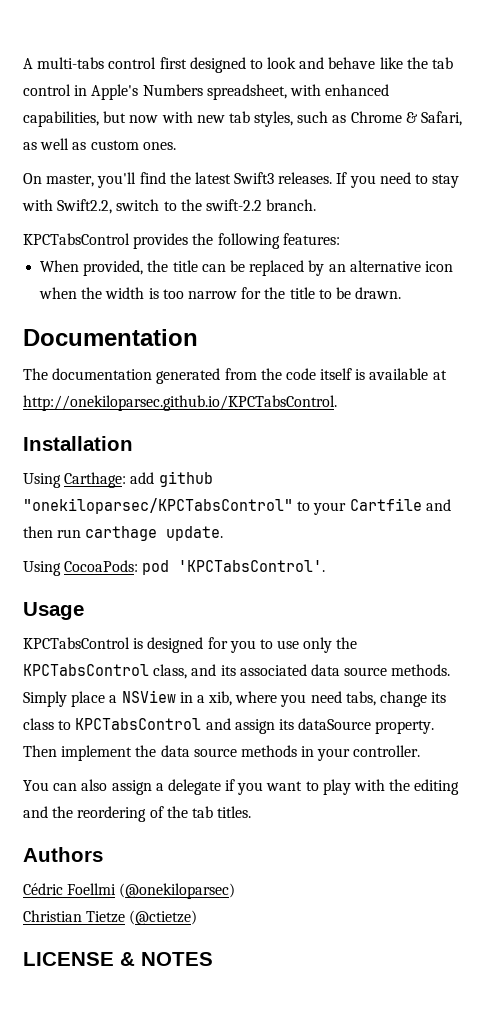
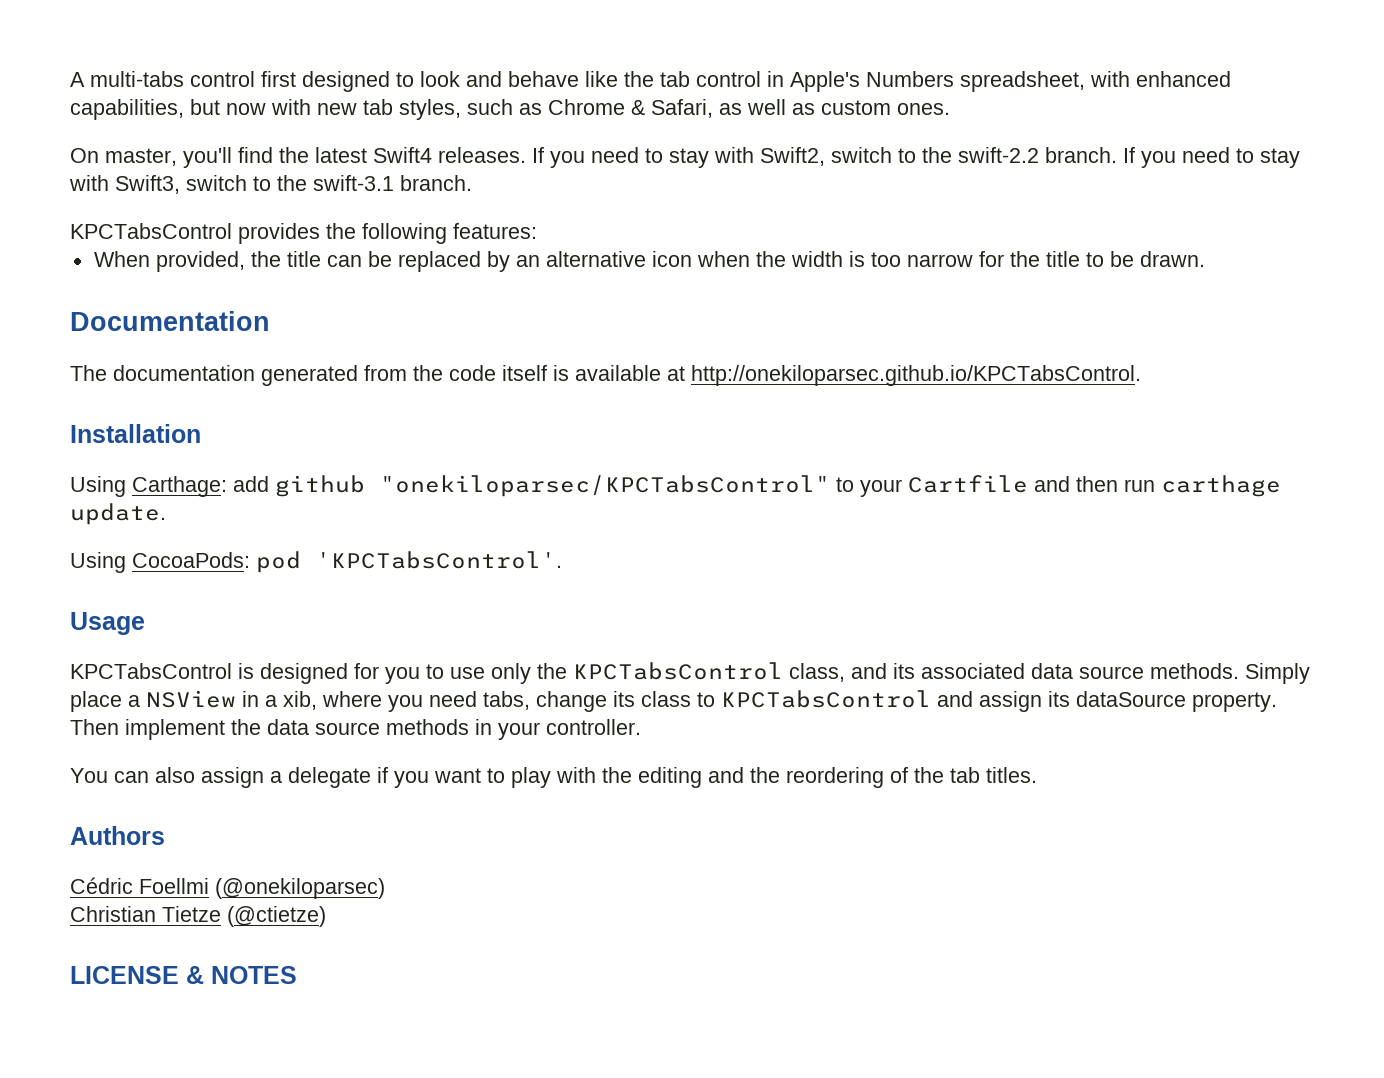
[234,172,275,184] Swift3 -> [373,147,432,163] Swift4
[57,199,113,214] Swift2.2, -> [760,147,825,166] Swift2,
(317, 205) none -> [1123,147,1300,168] [69,175,472,194] If you need to stay with Swift3, switch to the swift-3.1 branch.

